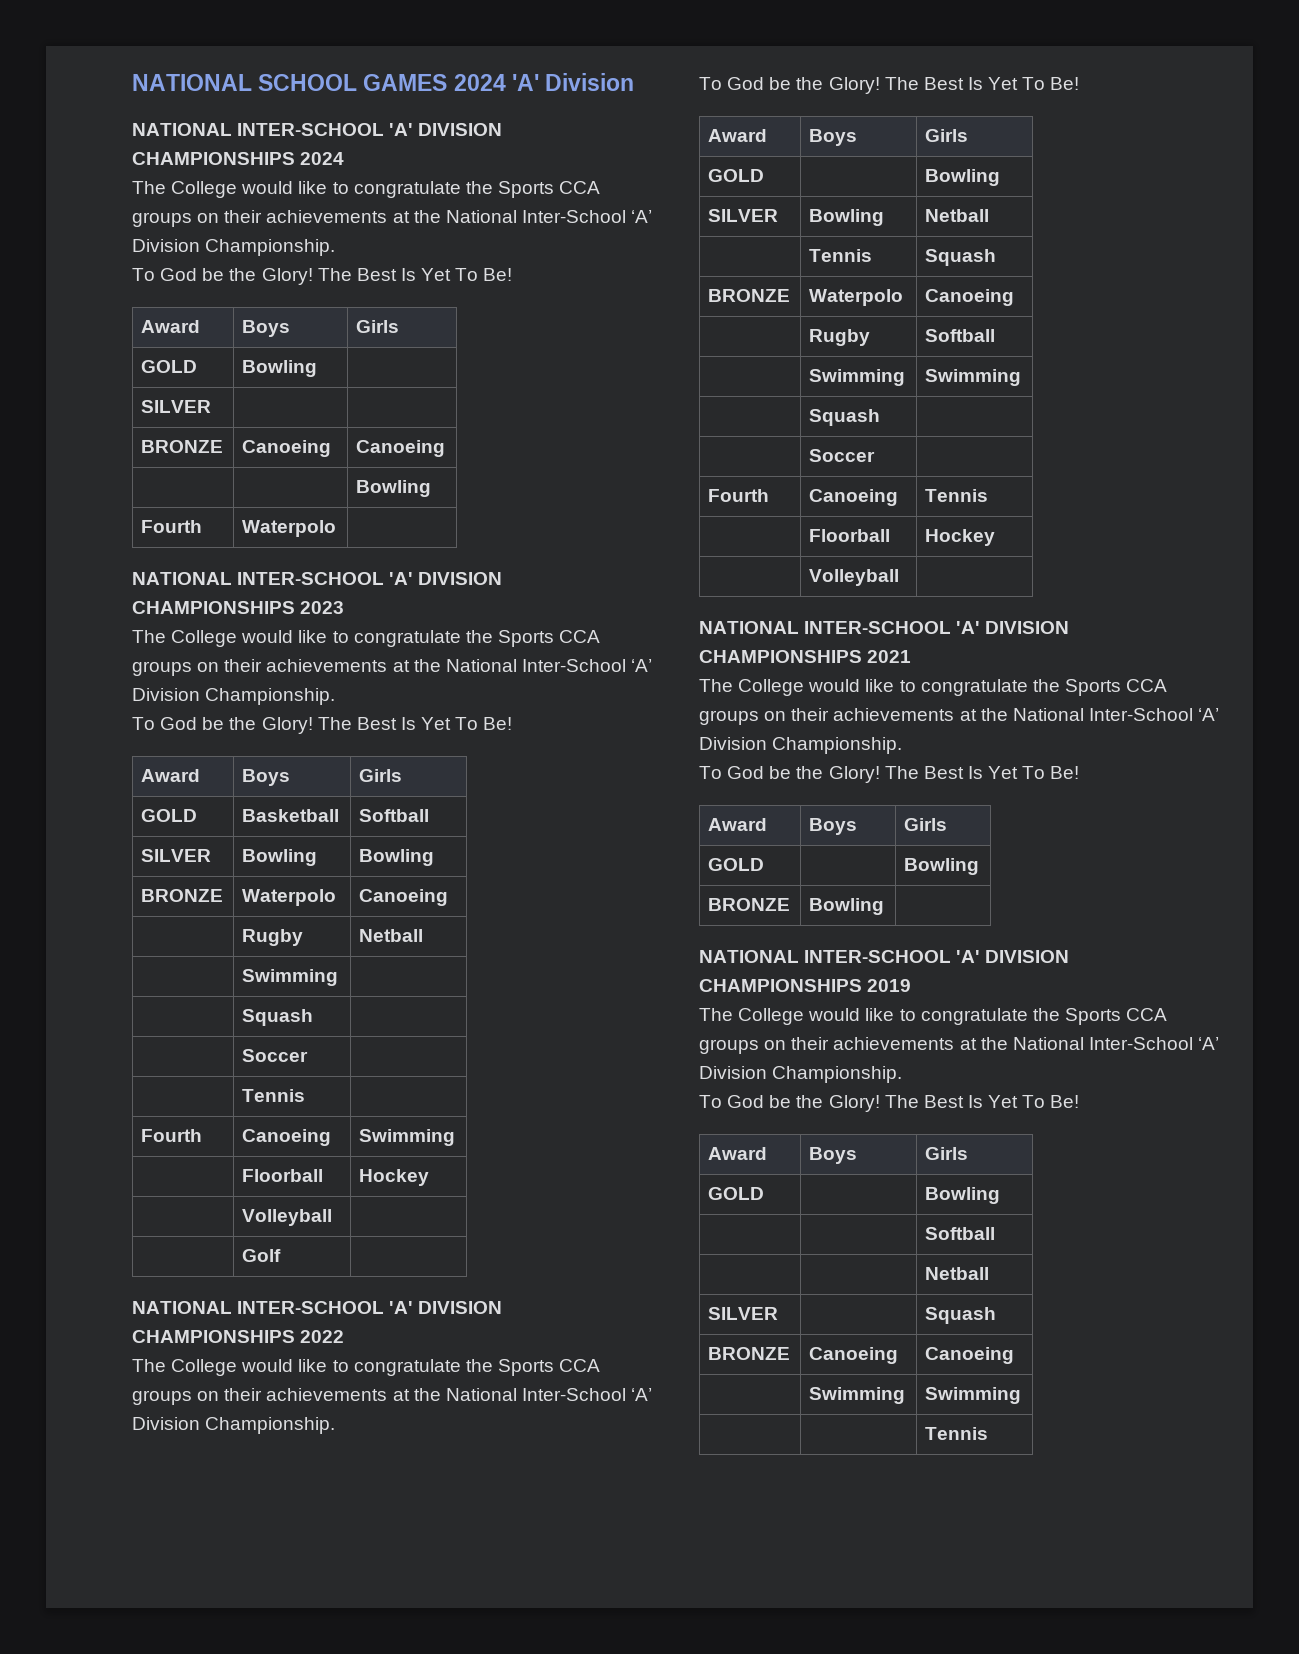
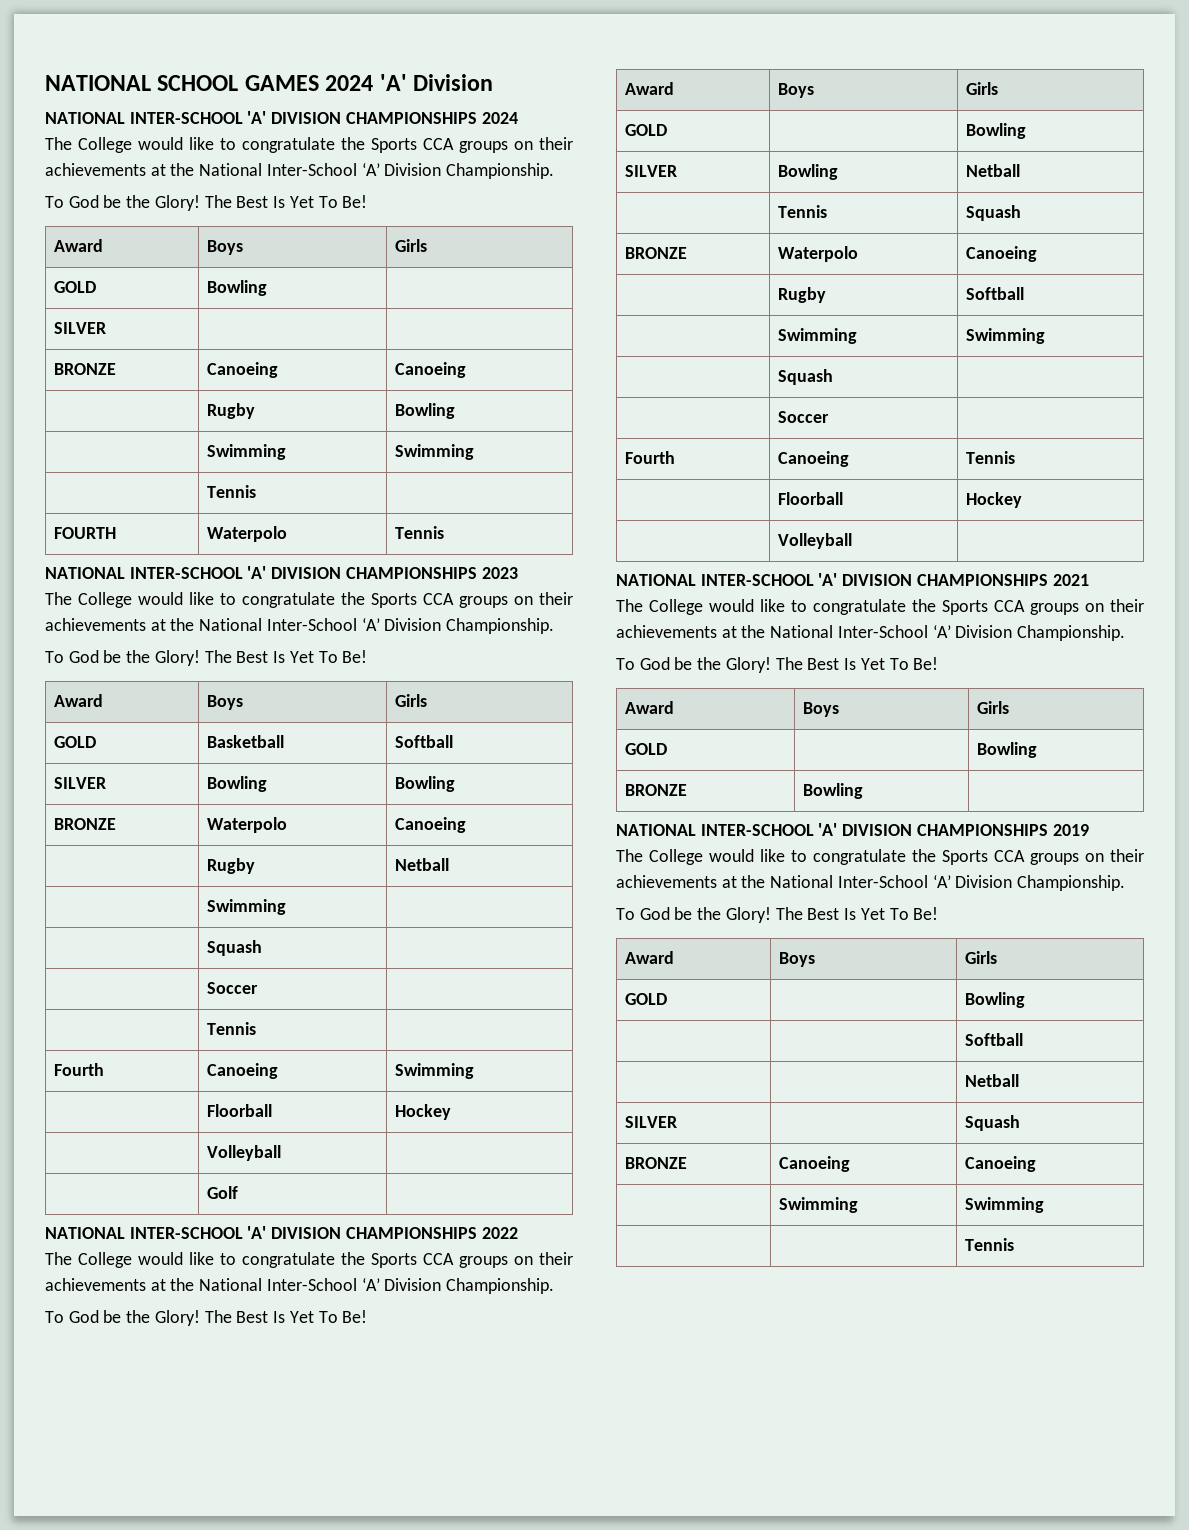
[356,480,432,497] [141,520,203,533] [242,520,337,537] | Bowling // Fourth | Waterpolo | -> [207,403,256,419] [395,403,456,419] [207,444,287,460] [395,444,475,460] [207,485,257,498] [54,527,117,539] [207,526,288,542] [395,526,445,539] Rugby | Bowling // | Swimming | Swimming // | Tennis | // FOURTH | Waterpolo | Tennis

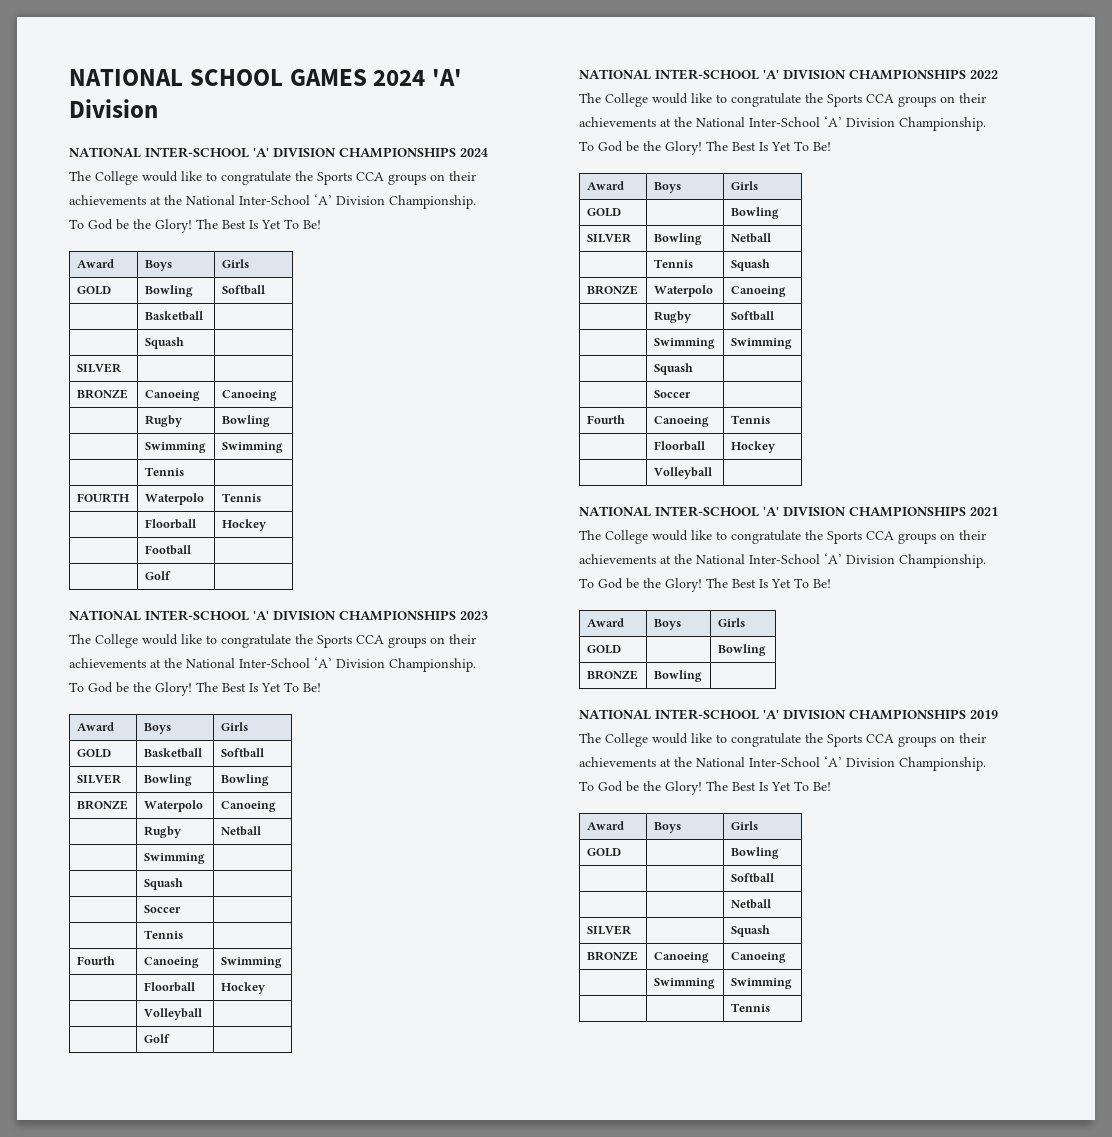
(268, 288) none -> [221,285,265,295] [144,311,203,321] [144,337,184,349] | Softball // | Basketball | // | Squash
(445, 532) none -> [144,519,196,529] [221,519,266,531] [144,545,191,555] [144,571,171,580] // | Floorball | Hockey // | Football | // | Golf |

